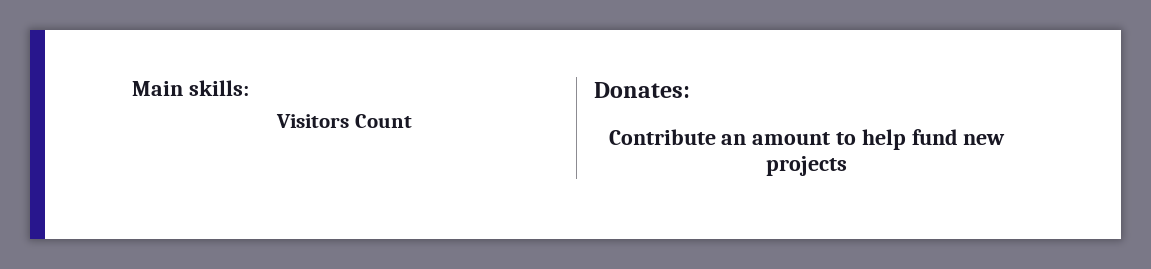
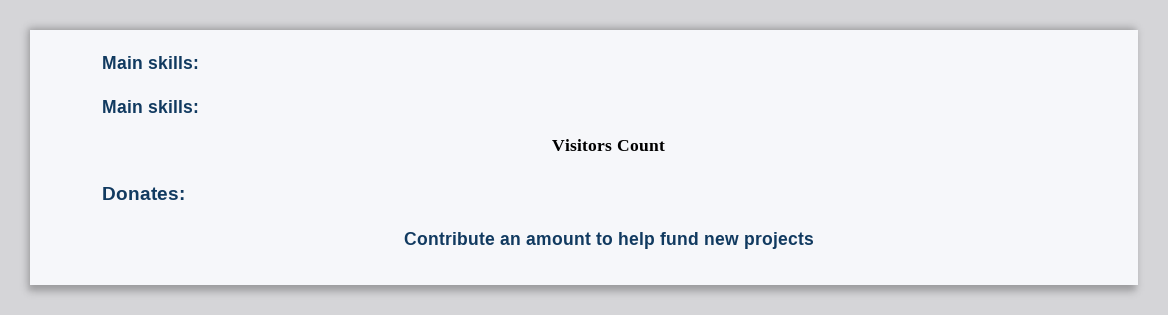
[132,80,249,96] Main skills: -> [102,56,199,69] [102,100,199,113] Main skills: // Main skills:

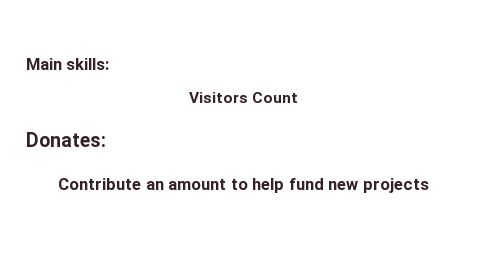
[102,56,199,69] [102,100,199,113] Main skills: // Main skills: -> [26,58,110,70] Main skills:

